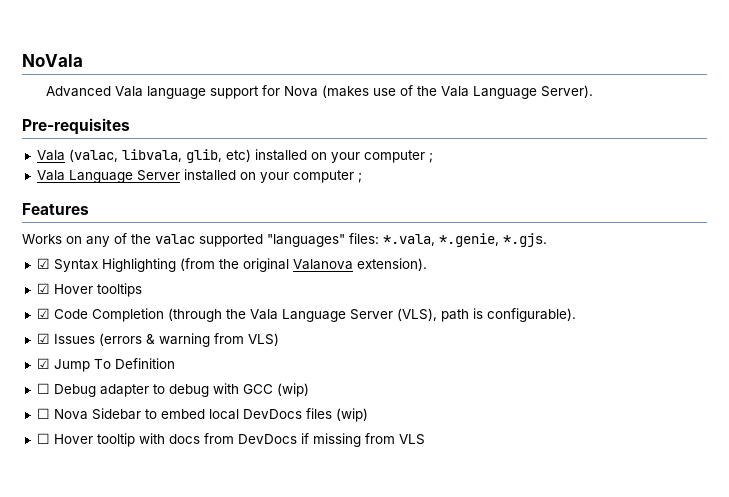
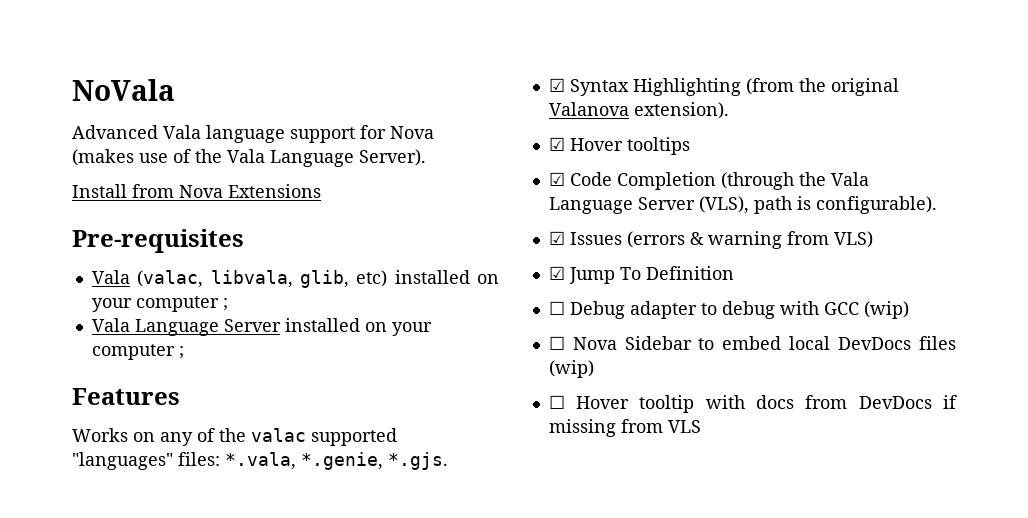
(593, 91) none -> [72,184,321,198] // Install from Nova Extensions

